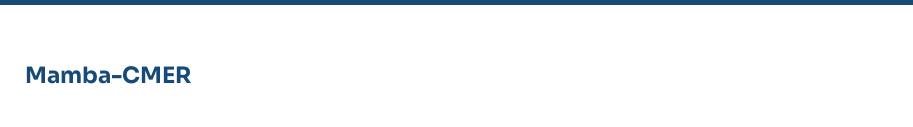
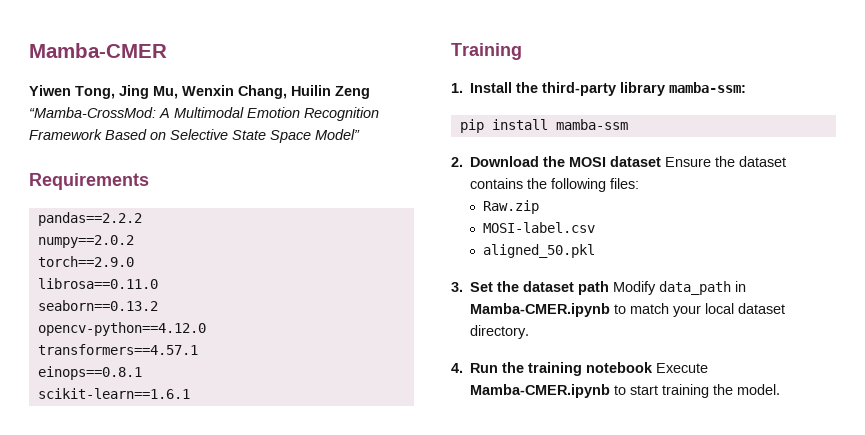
(192, 75) none -> [29,85,370,99] [29,107,379,121] [29,129,360,143] [29,173,149,190] [37,212,142,226] [37,235,134,248] [37,256,134,267] [37,278,158,289] [37,300,158,311] [37,322,206,336] [37,344,198,355] [37,366,142,380] [37,388,190,399] [451,43,522,60] [451,82,747,96] [459,119,628,133] [451,156,787,167] [470,178,640,192] [482,200,539,214] [482,222,595,233] [482,244,595,258] [451,281,747,295] [470,303,786,317] [470,325,530,339] [451,362,709,376] [470,384,781,398] // Yiwen Tong, Jing Mu, Wenxin Chang, Huilin Zeng “Mamba-CrossMod: A Multimodal Emotion Recognition Framework Based on Selective State Space Model” // Requirements // pandas==2.2.2 // numpy==2.0.2 // torch==2.9.0 // librosa==0.11.0 // seaborn==0.13.2 // opencv-python==4.12.0 // transformers==4.57.1 // einops==0.8.1 // scikit-learn==1.6.1 // Training // 1. Install the third-party library mamba-ssm: // pip install mamba-ssm // 2. Download the MOSI dataset Ensure the dataset contains the following files: // Raw.zip // MOSI-label.csv // aligned_50.pkl // 3. Set the dataset path Modify data_path in Mamba-CMER.ipynb to match your local dataset directory. // 4. Run the training notebook Execute Mamba-CMER.ipynb to start training the model.

